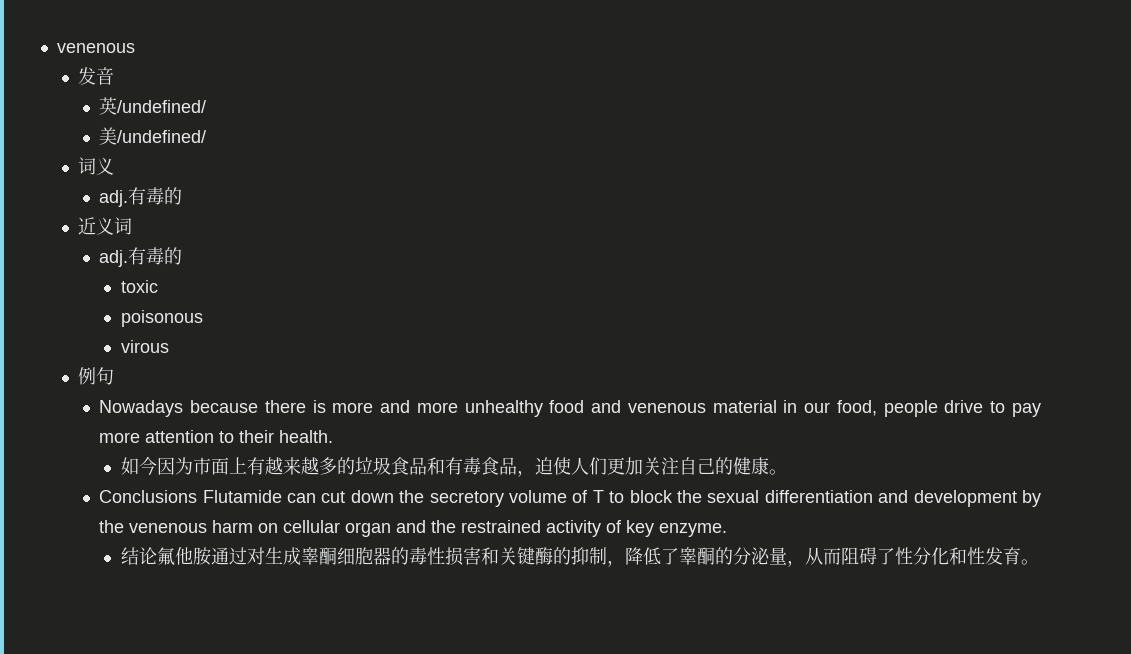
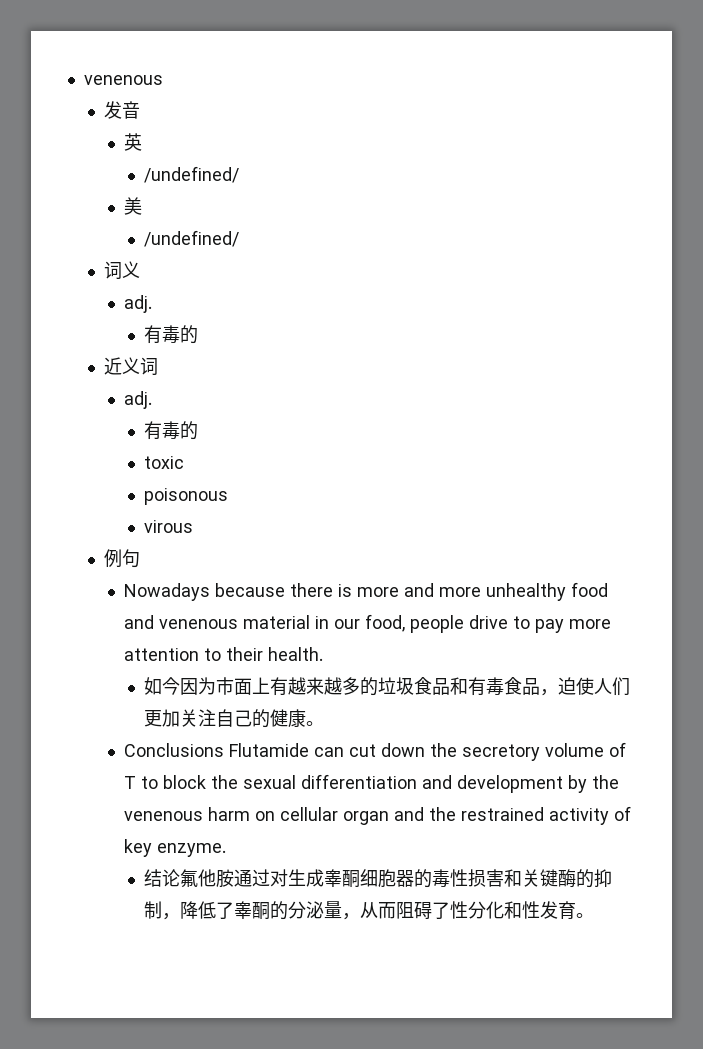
(118, 106) none -> (142, 142) //
(118, 136) none -> (142, 206) //
(129, 198) none -> (152, 304) //
(129, 258) none -> (152, 400) //

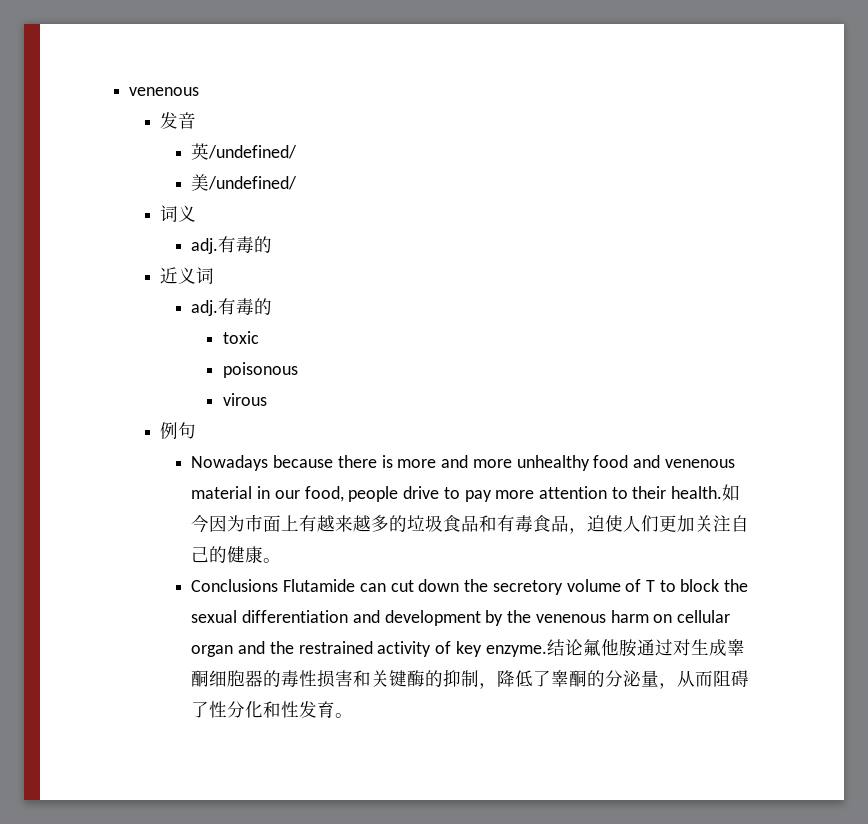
(142, 142) // -> (210, 151) none
(142, 206) // -> (210, 182) none
(152, 304) // -> (219, 246) none
(152, 400) // -> (219, 308) none
(323, 654) // -> (723, 492) none
(226, 850) // -> (547, 651) none

